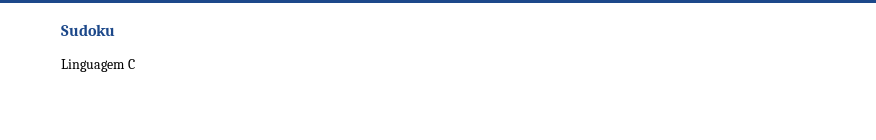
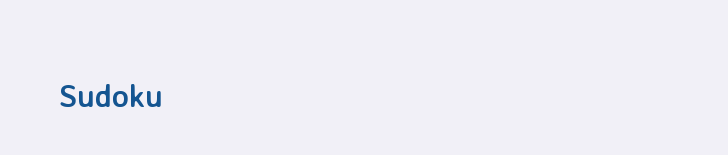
[61,59,135,72] // Linguagem C -> (163, 95) none

